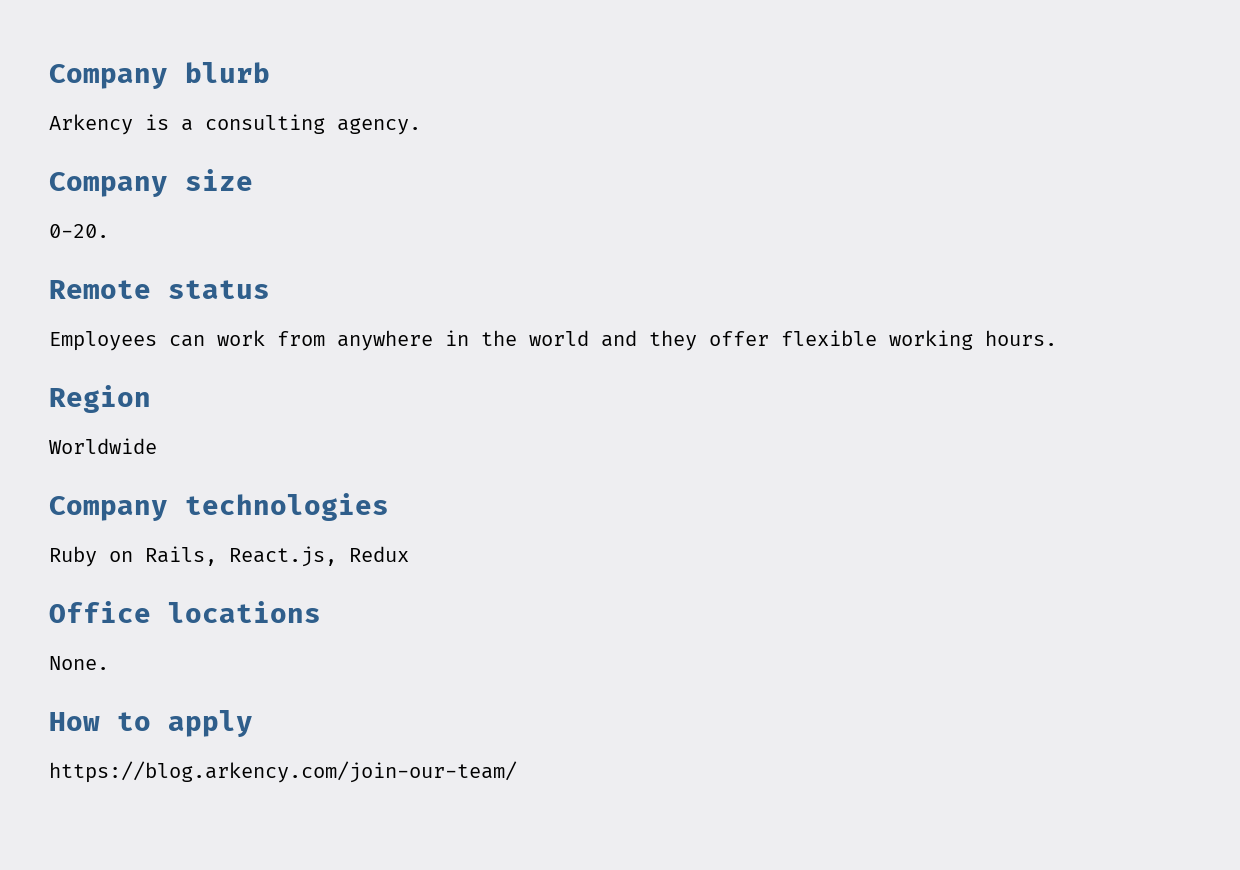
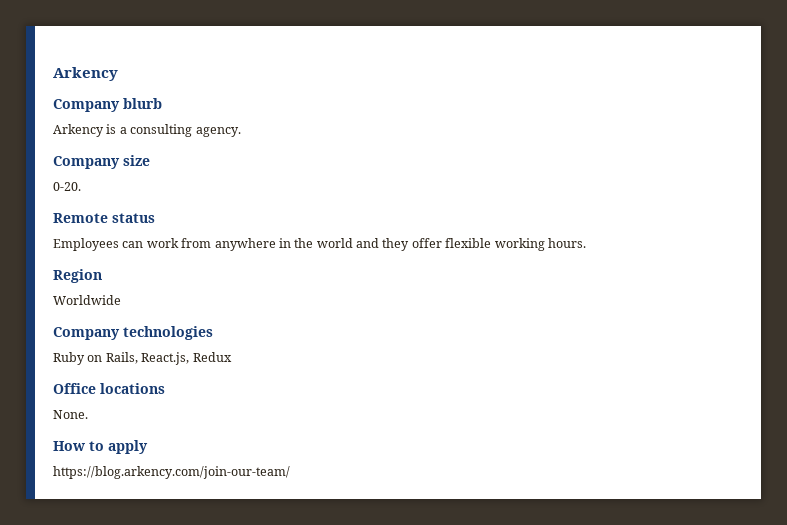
(49, 76) none -> [53,67,118,81] Arkency //

